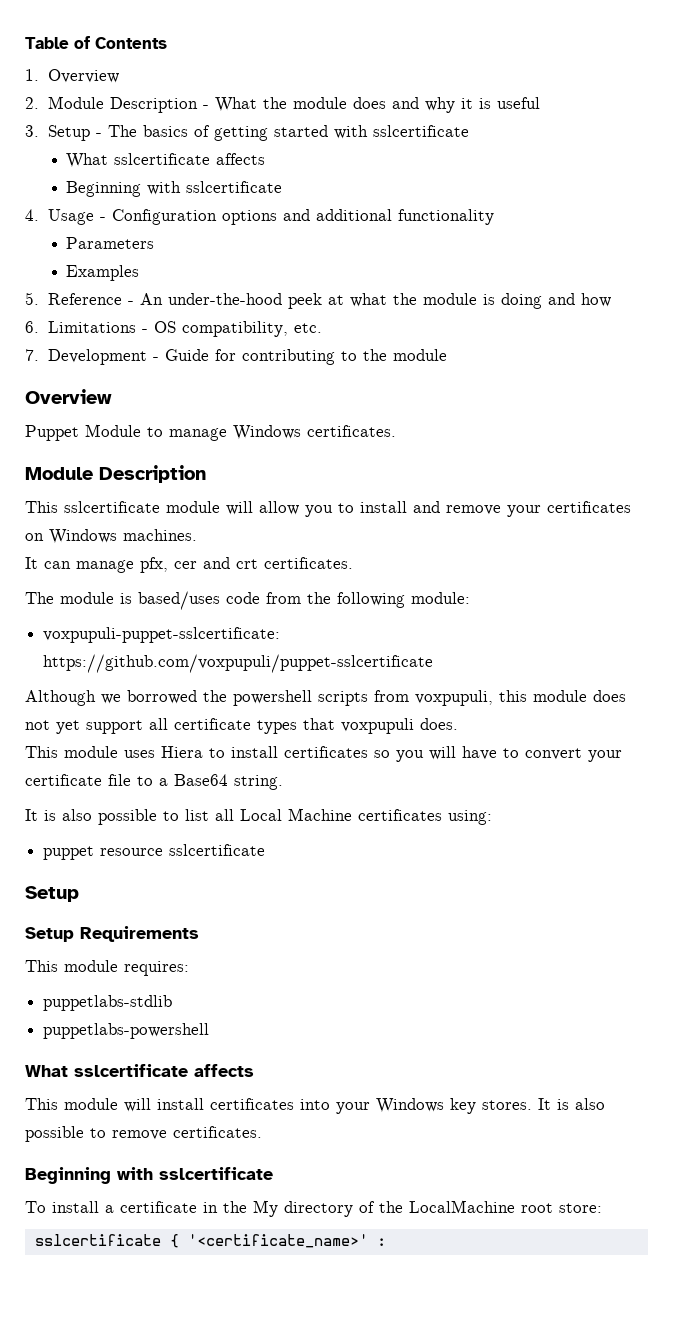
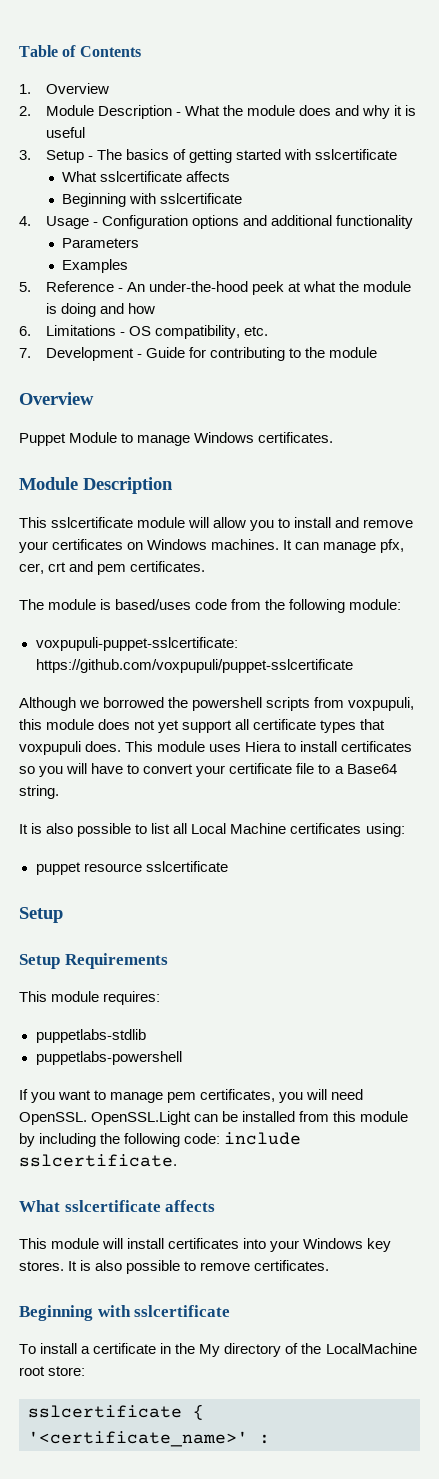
(197, 535) // -> (280, 544) none
[174,557,258,569] cer and crt -> [19,561,127,575] cer, crt and pem
(458, 724) // -> (122, 746) none
(210, 1031) none -> [19,1089,364,1103] [19,1111,409,1125] [19,1132,302,1147] [19,1154,177,1167] // If you want to manage pem certificates, you will need OpenSSL. OpenSSL.Light can be installed from this module by including the following code: include sslcertificate.

